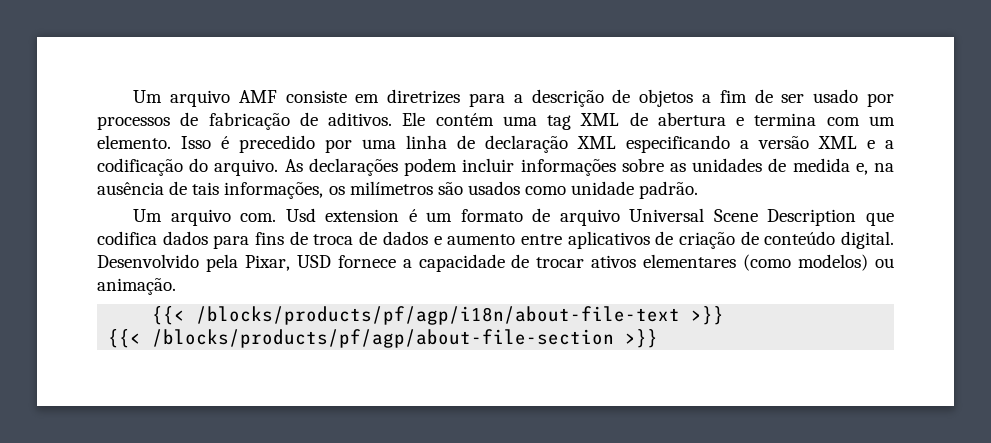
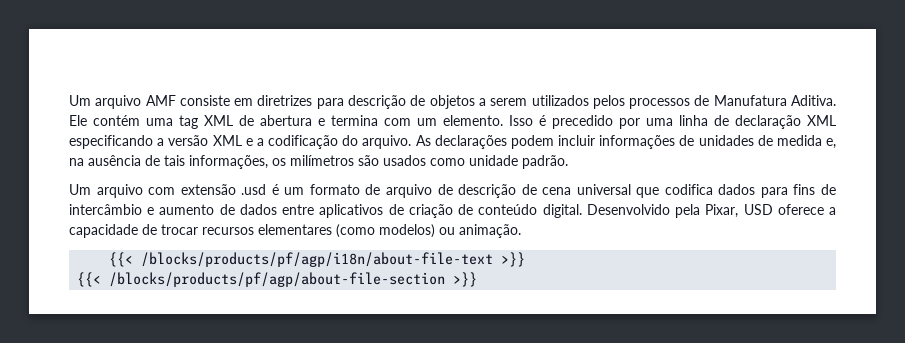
[513,94,523,103] a -> (344, 103) none
[719,89,895,107] [97,112,393,130] fim de ser usado por processos de fabricação de aditivos. -> [490,95,836,109] serem utilizados pelos processos de Manufatura Aditiva.
[621,158,686,172] sobre as -> [679,135,695,146] de
[240,208,400,222] com. Usd extension -> [148,184,267,195] com extensão .usd
[629,208,857,226] Universal Scene Description -> [437,184,631,198] de descrição de cena universal
[313,231,516,245] troca de dados e aumento -> [69,204,277,215] intercâmbio e aumento de dados
[337,255,396,268] fornece -> [777,204,824,215] oferece
[591,255,637,268] ativos -> [202,227,254,235] recursos

